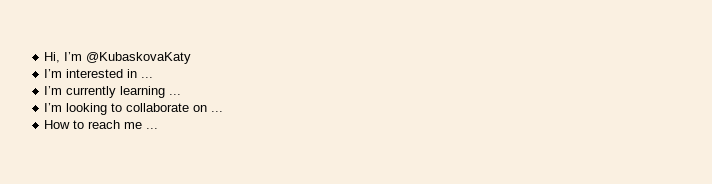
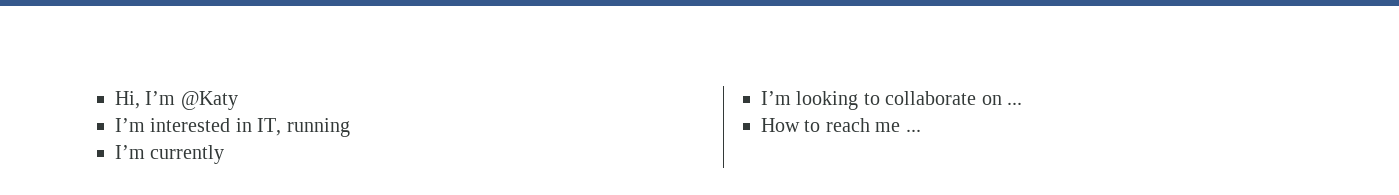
[86,52,192,64] @KubaskovaKaty -> [180,91,238,110] @Katy
[141,77,154,78] ... -> [257,118,350,137] IT, running
[120,86,182,98] learning ... -> (225, 154) none

